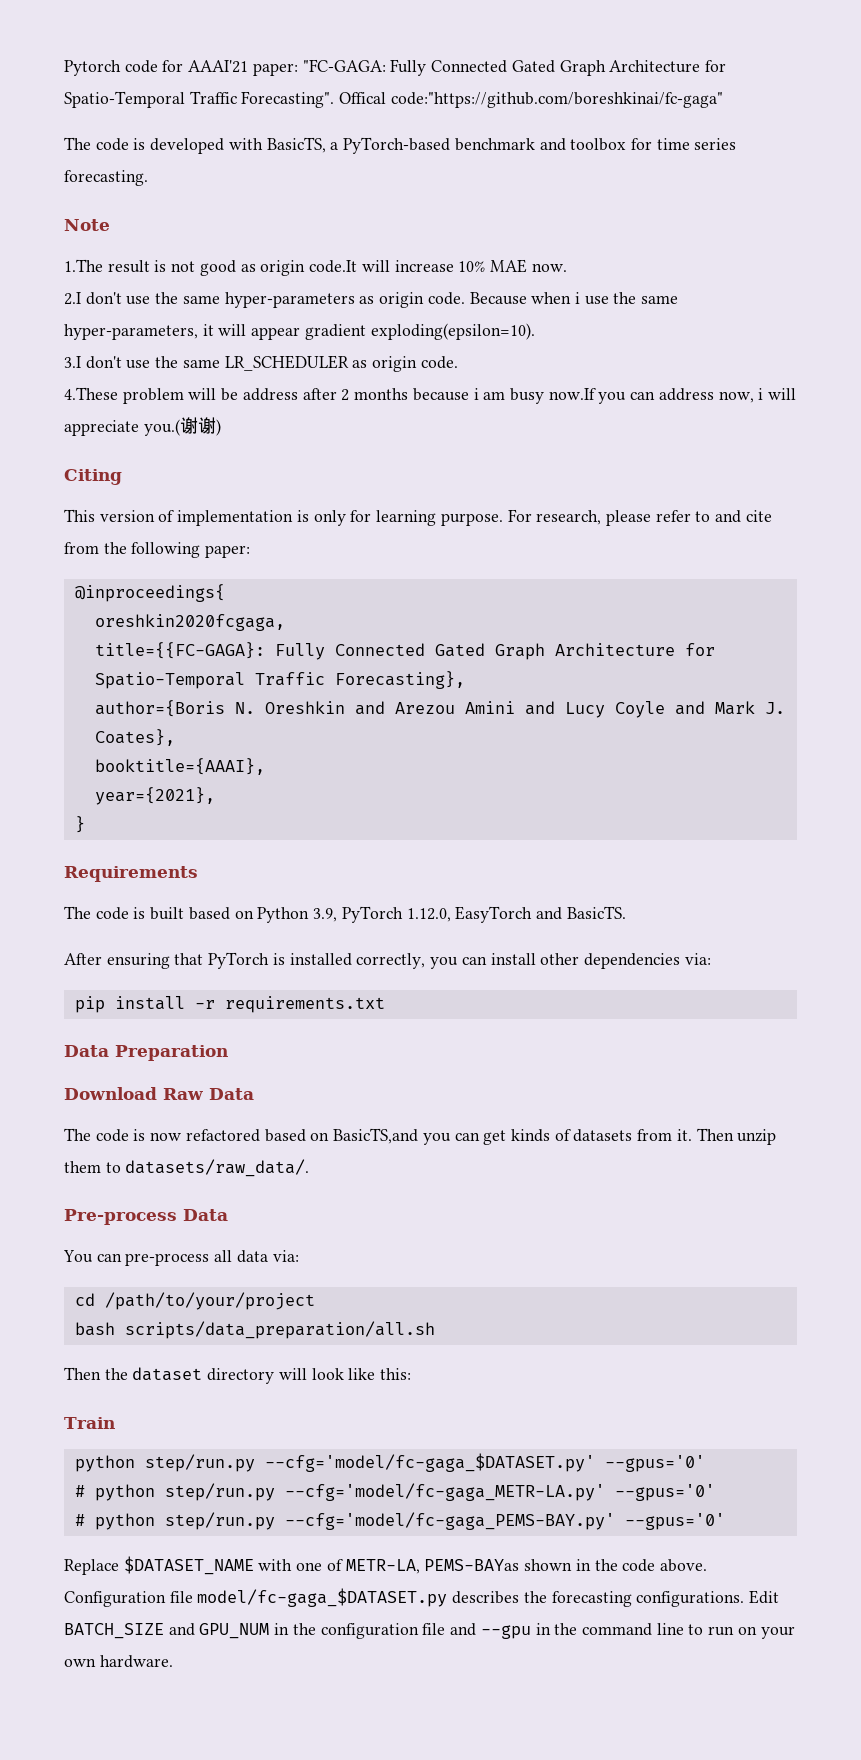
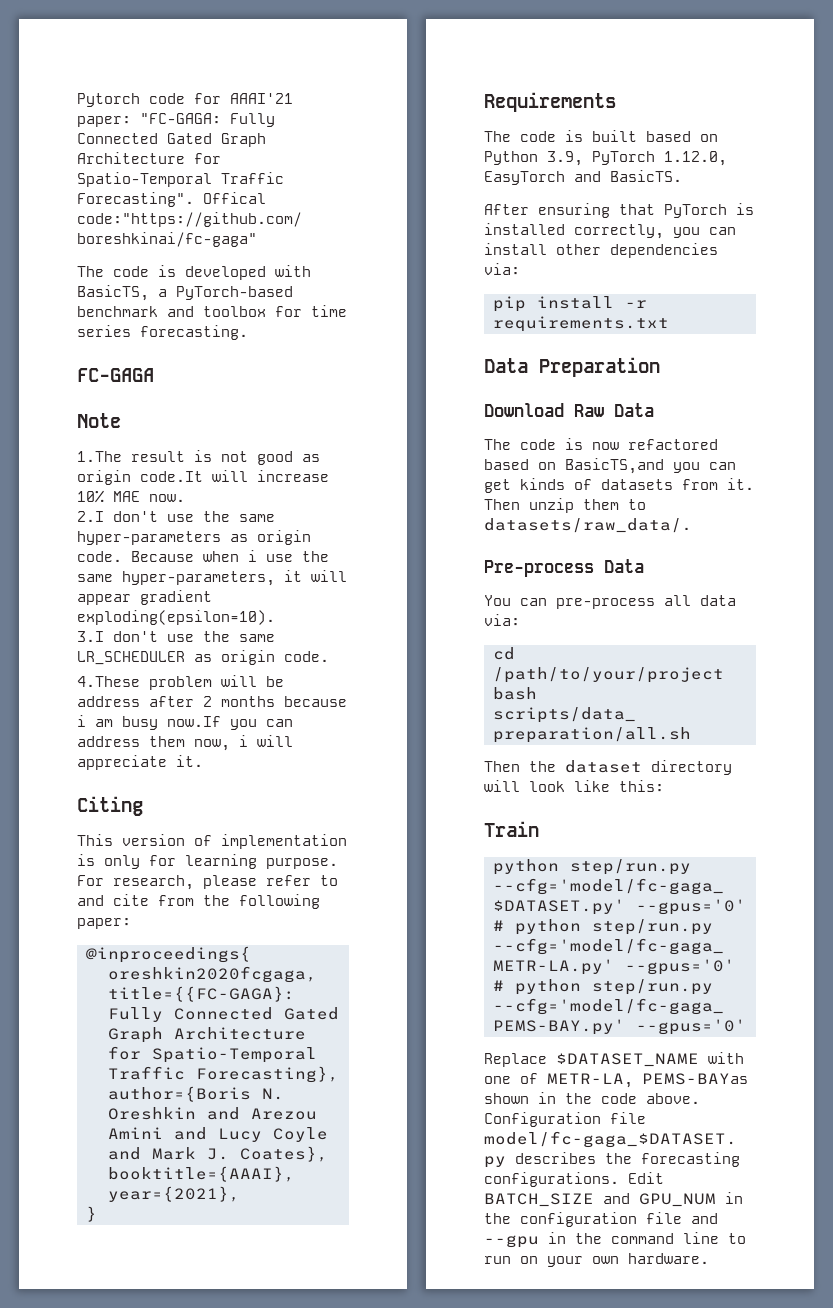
(148, 178) none -> [77,368,154,382] // FC-GAGA
(714, 394) none -> [149,736,185,747] them
[143,417,221,436] you.(谢谢) -> [176,755,203,767] it.

